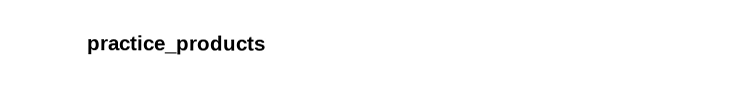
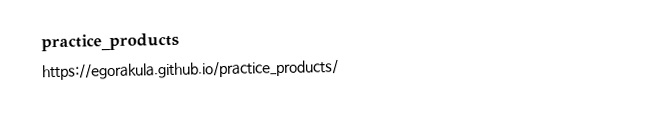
(266, 45) none -> [42,59,339,81] // https://egorakula.github.io/practice_products/

